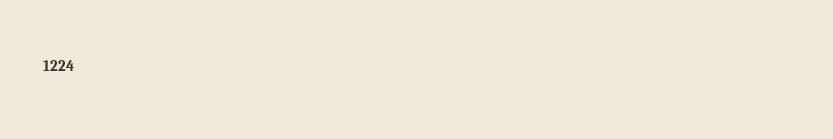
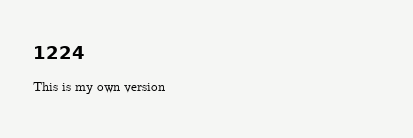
(74, 65) none -> [33,82,165,94] // This is my own version

